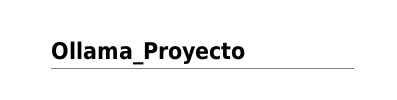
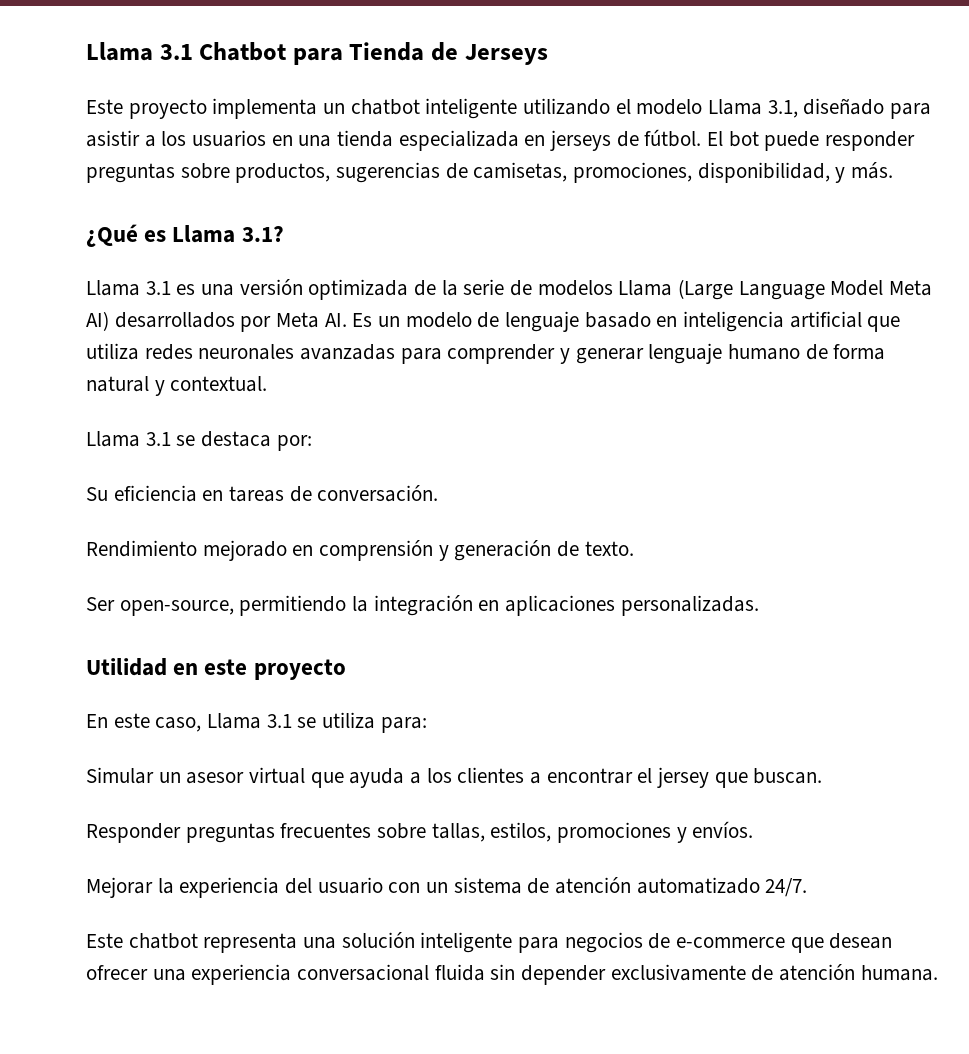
[51,41,245,65] Ollama_Proyecto -> [86,42,548,65] [86,98,932,119] [86,129,916,151] [86,162,894,183] [86,224,284,247] [86,279,933,300] [86,311,901,332] [86,343,886,364] [86,376,268,396] [86,431,312,451] [86,485,439,502] [86,540,634,561] [86,595,759,616] [86,658,346,680] [86,712,427,733] [86,767,823,788] [86,821,754,843] [86,877,808,898] [86,932,893,953] [86,964,938,985] Llama 3.1 Chatbot para Tienda de Jerseys // Este proyecto implementa un chatbot inteligente utilizando el modelo Llama 3.1, diseñado para asistir a los usuarios en una tienda especializada en jerseys de fútbol. El bot puede responder preguntas sobre productos, sugerencias de camisetas, promociones, disponibilidad, y más. // ¿Qué es Llama 3.1? // Llama 3.1 es una versión optimizada de la serie de modelos Llama (Large Language Model Meta AI) desarrollados por Meta AI. Es un modelo de lenguaje basado en inteligencia artificial que utiliza redes neuronales avanzadas para comprender y generar lenguaje humano de forma natural y contextual. // Llama 3.1 se destaca por: // Su eficiencia en tareas de conversación. // Rendimiento mejorado en comprensión y generación de texto. // Ser open-source, permitiendo la integración en aplicaciones personalizadas. // Utilidad en este proyecto // En este caso, Llama 3.1 se utiliza para: // Simular un asesor virtual que ayuda a los clientes a encontrar el jersey que buscan. // Responder preguntas frecuentes sobre tallas, estilos, promociones y envíos. // Mejorar la experiencia del usuario con un sistema de atención automatizado 24/7. // Este chatbot representa una solución inteligente para negocios de e-commerce que desean ofrecer una experiencia conversacional fluida sin depender exclusivamente de atención humana.

